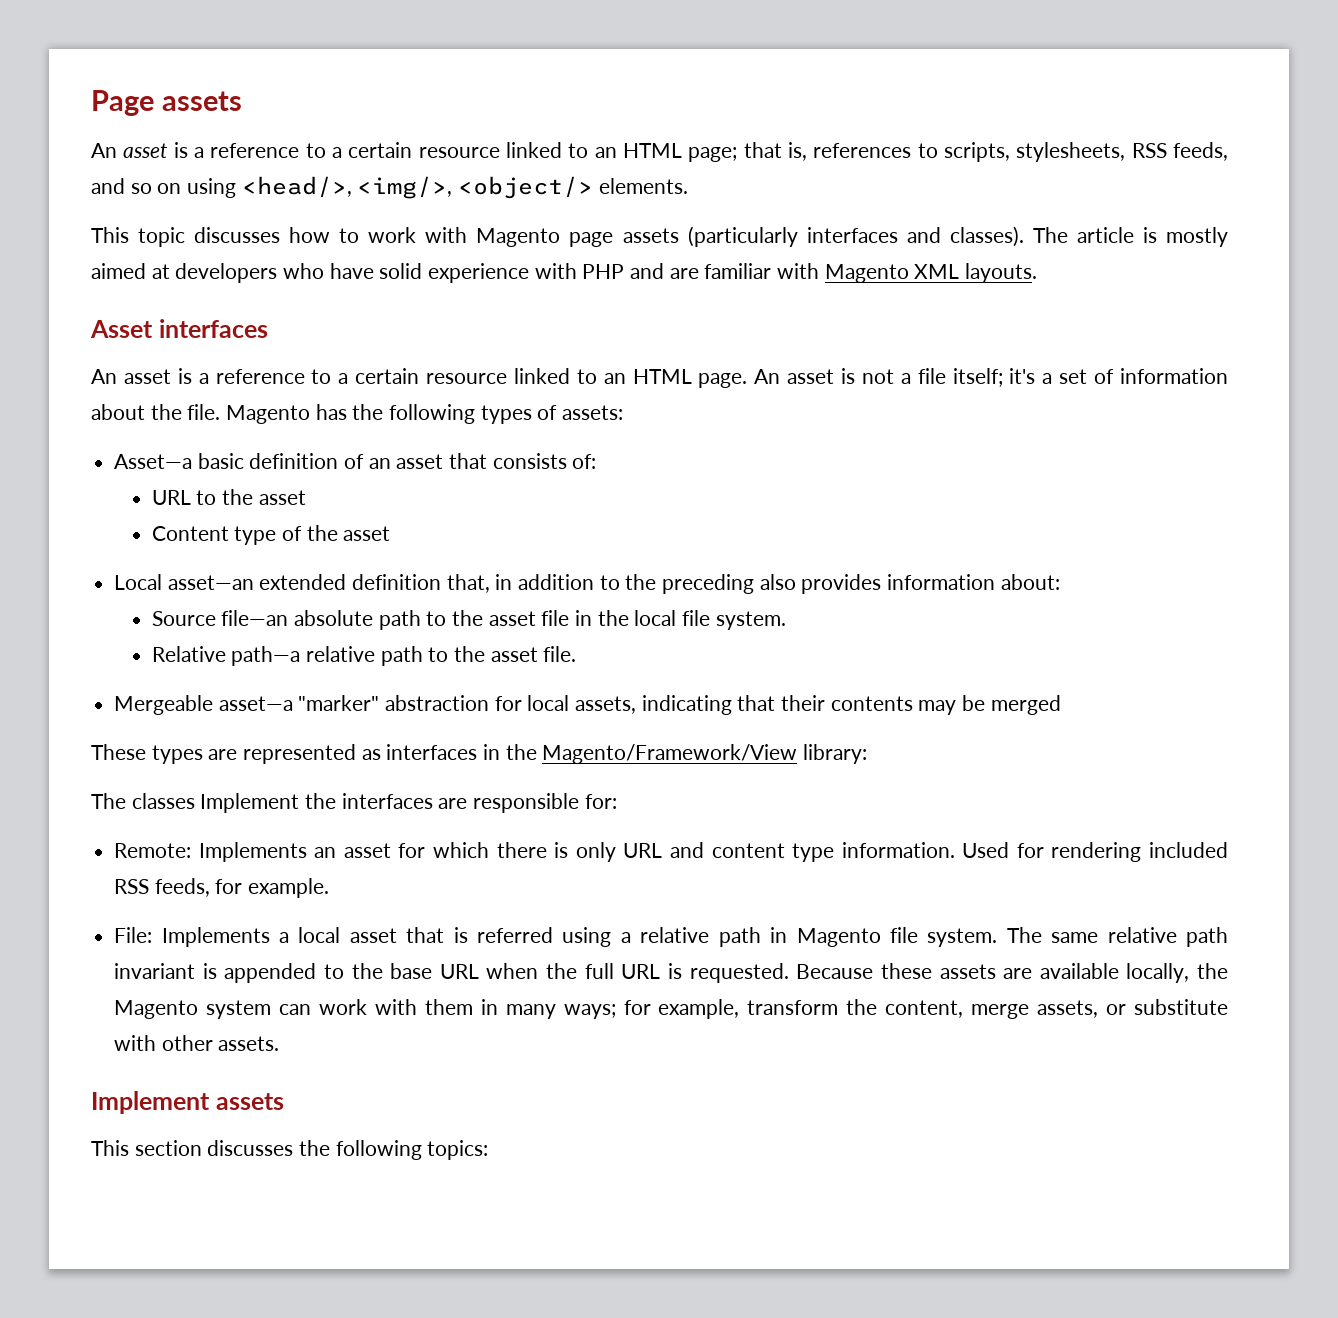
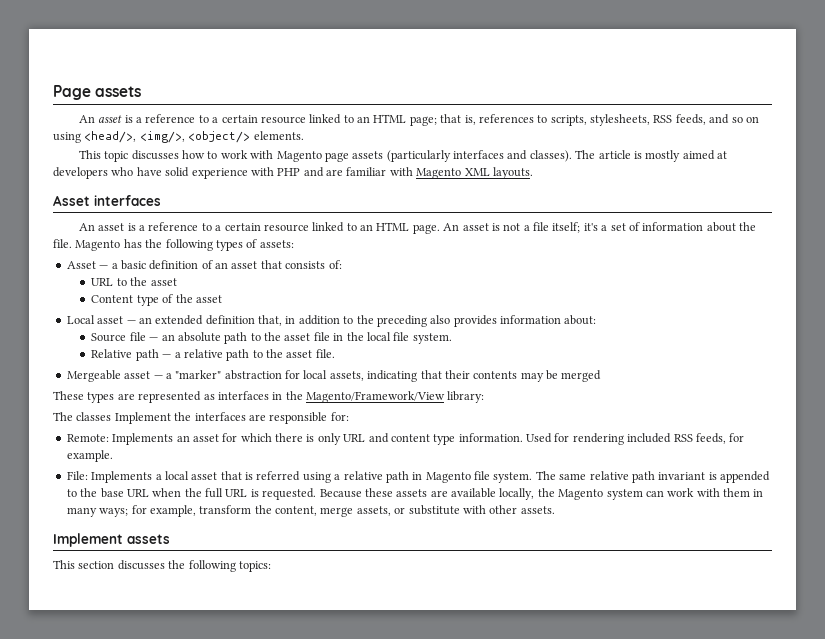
[114,454,193,469] Asset—a -> [66,261,118,269] Asset — a
[167,575,254,590] asset—an -> [97,316,152,324] asset — an
[221,610,289,626] file—an -> [129,332,175,341] file — an
[231,646,301,666] path—a -> [135,349,181,361] path — a
[218,696,293,711] asset—a -> [124,371,172,379] asset — a

